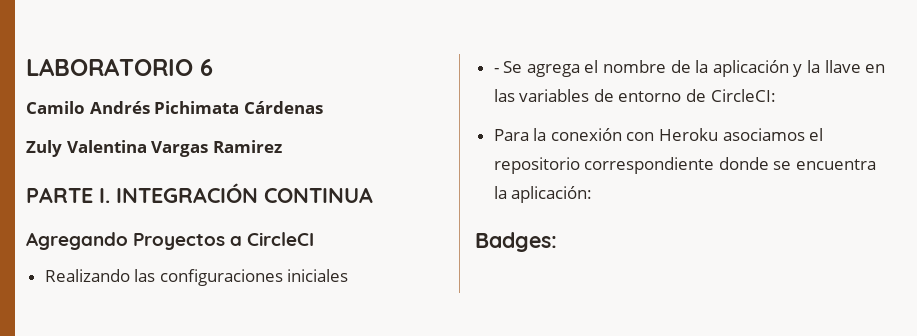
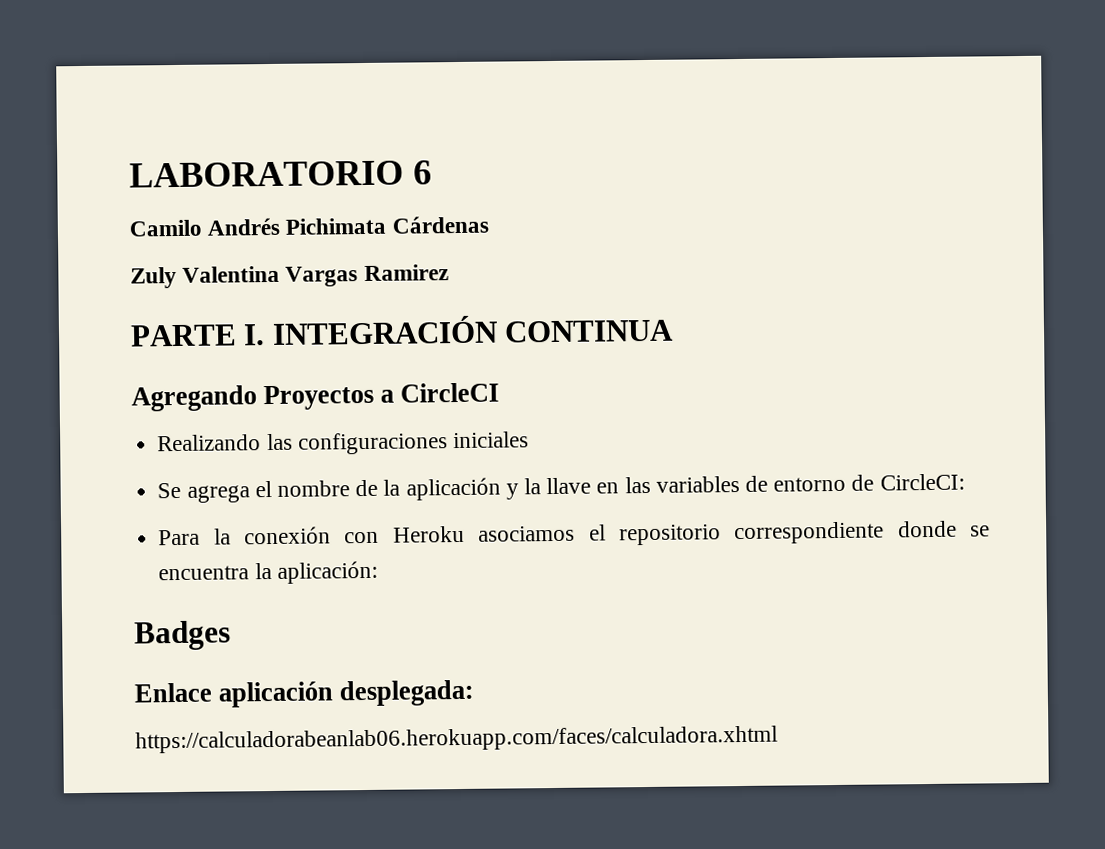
[493,68,499,73] - -> (529, 440) none
[475,232,557,252] Badges: -> [134,620,231,651] [134,679,475,708] [135,725,778,754] Badges // Enlace aplicación desplegada: // https://calculadorabeanlab06.herokuapp.com/faces/calculadora.xhtml

